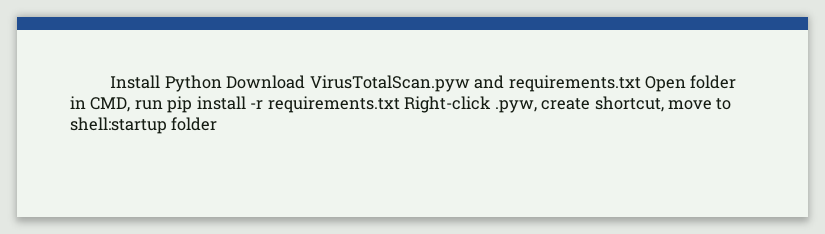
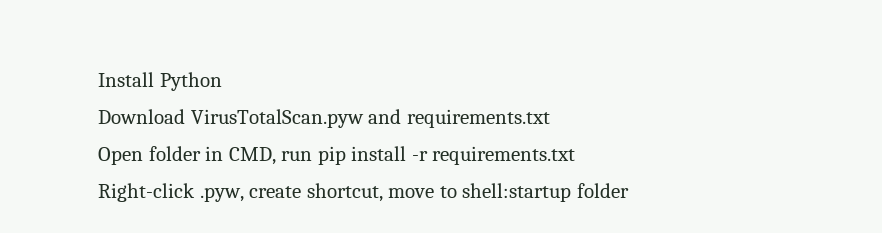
(222, 83) none -> (222, 81) //
(641, 83) none -> (550, 118) //
(400, 104) none -> (576, 155) //

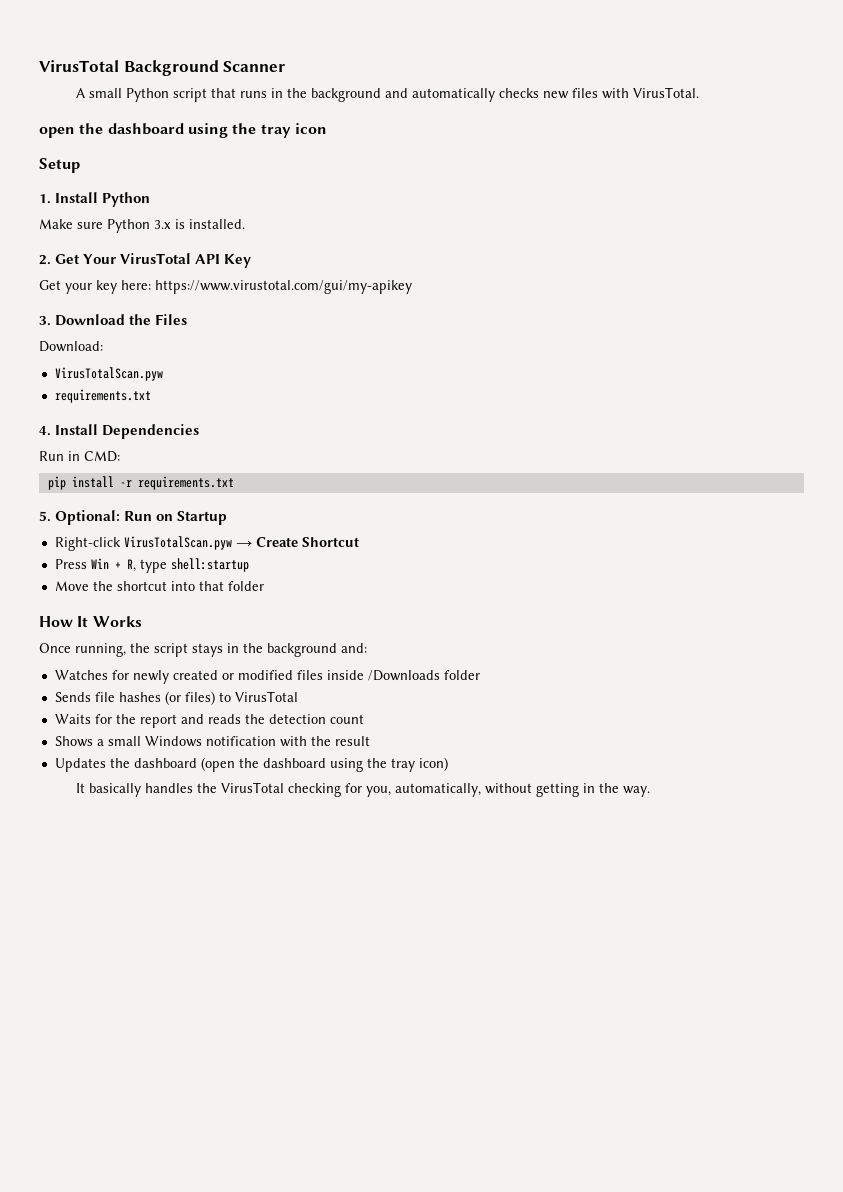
[98,72,222,91] [98,109,550,128] [98,146,576,165] [98,183,629,202] Install Python // Download VirusTotalScan.pyw and requirements.txt // Open folder in CMD, run pip install -r requirements.txt // Right-click .pyw, create shortcut, move to shell:startup folder -> [39,60,286,76] [75,87,699,102] [39,123,327,138] [39,158,80,173] [39,192,151,207] [39,219,245,233] [39,253,252,268] [39,280,412,294] [39,314,188,326] [39,341,103,352] [54,367,163,381] [54,389,151,403] [39,424,200,439] [39,451,120,462] [47,476,234,490] [39,510,228,525] [54,536,359,551] [54,558,249,573] [54,581,264,591] [39,616,142,627] [39,643,367,657] [54,670,480,684] [54,691,298,705] [54,714,364,728] [54,736,370,747] [54,757,448,772] [75,782,650,797] VirusTotal Background Scanner // A small Python script that runs in the background and automatically checks new files with VirusTotal. // open the dashboard using the tray icon // Setup // 1. Install Python // Make sure Python 3.x is installed. // 2. Get Your VirusTotal API Key // Get your key here: https://www.virustotal.com/gui/my-apikey // 3. Download the Files // Download: // VirusTotalScan.pyw // requirements.txt // 4. Install Dependencies // Run in CMD: // pip install -r requirements.txt // 5. Optional: Run on Startup // Right-click VirusTotalScan.pyw → Create Shortcut // Press Win + R, type shell:startup // Move the shortcut into that folder // How It Works // Once running, the script stays in the background and: // Watches for newly created or modified files inside /Downloads folder // Sends file hashes (or files) to VirusTotal // Waits for the report and reads the detection count // Shows a small Windows notification with the result // Updates the dashboard (open the dashboard using the tray icon) // It basically handles the VirusTotal checking for you, automatically, without getting in the way.

